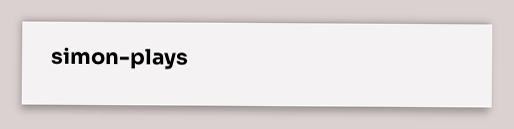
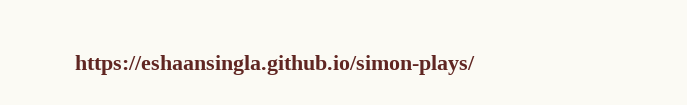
[50,46,189,70] simon-plays -> [75,55,475,75] https://eshaansingla.github.io/simon-plays/

